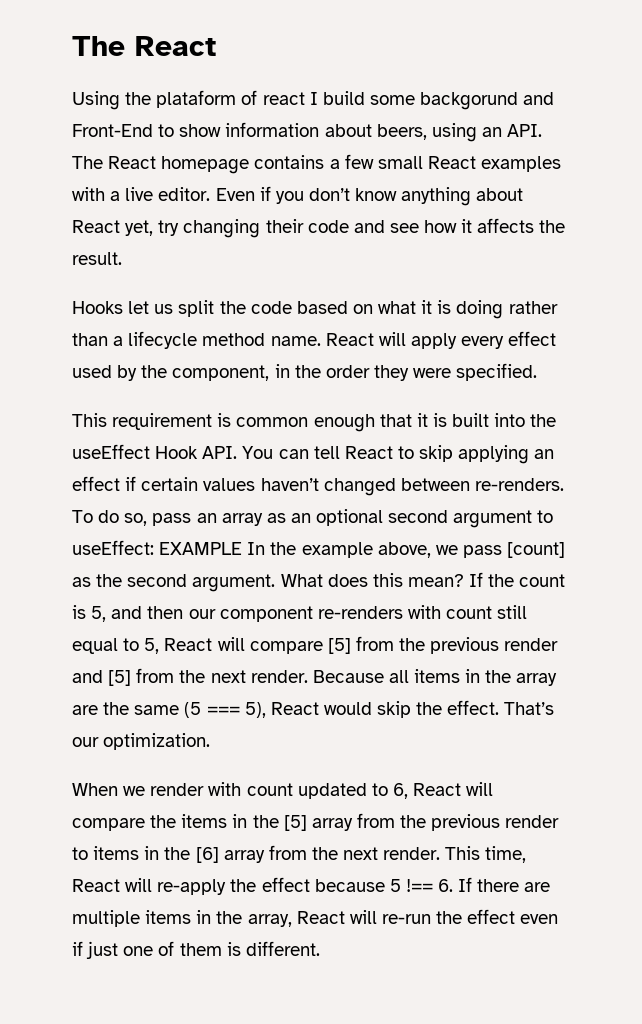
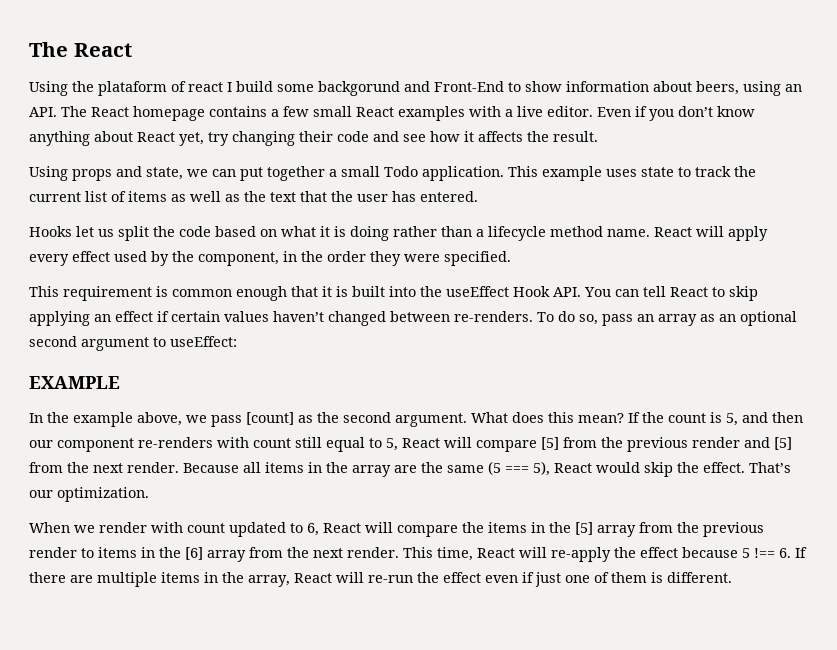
(122, 258) none -> [29,166,756,181] [29,191,478,202] // Using props and state, we can put together a small Todo application. This example uses state to track the current list of items as well as the text that the user has entered.
(154, 547) none -> (237, 341) //
(243, 548) none -> (120, 382) //

